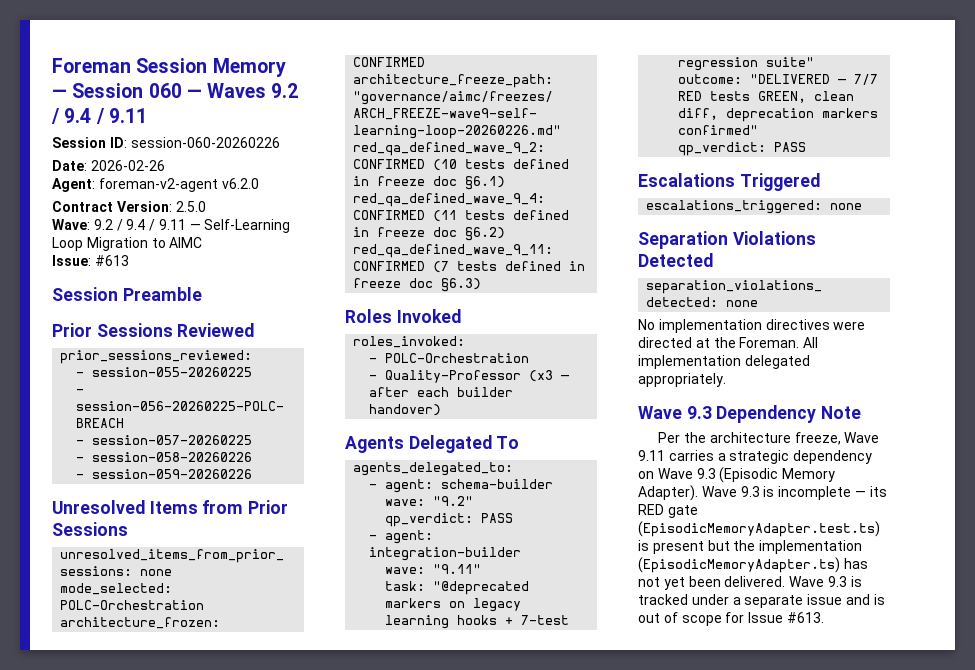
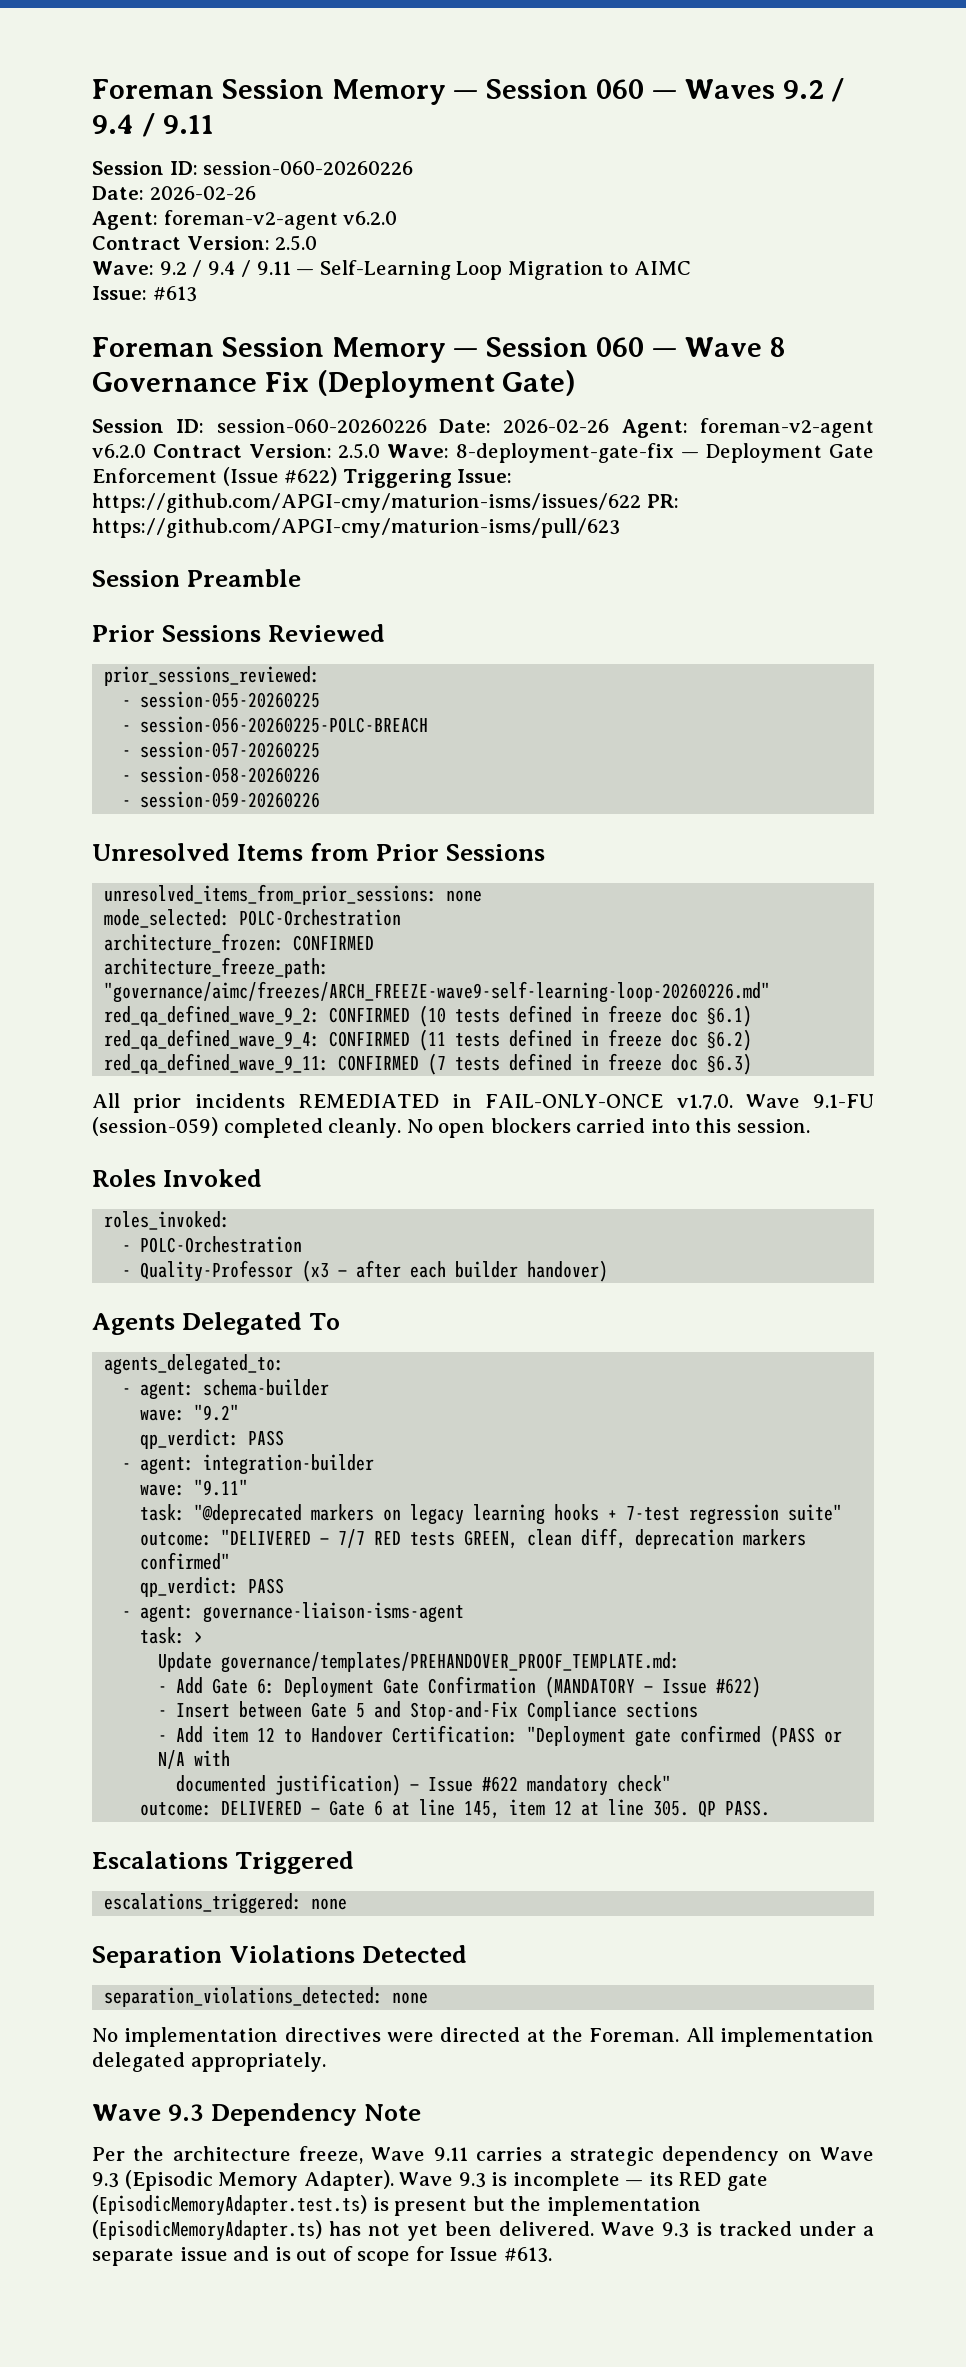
(129, 260) none -> [92,337,786,363] [92,370,577,398] [92,418,874,438] [92,443,874,463] [92,467,513,488] [92,493,679,513] [92,518,620,538] // Foreman Session Memory — Session 060 — Wave 8 Governance Fix (Deployment Gate) // Session ID: session-060-20260226 Date: 2026-02-26 Agent: foreman-v2-agent v6.2.0 Contract Version: 2.5.0 Wave: 8-deployment-gate-fix — Deployment Gate Enforcement (Issue #622) Triggering Issue: https://github.com/APGI-cmy/maturion-isms/issues/622 PR: https://github.com/APGI-cmy/maturion-isms/pull/623
(482, 285) none -> [92,1093,874,1113] [92,1117,810,1138] // All prior incidents REMEDIATED in FAIL-ONLY-ONCE v1.7.0. Wave 9.1-FU (session-059) completed cleanly. No open blockers carried into this session.
(807, 147) none -> [122,1602,465,1623] [140,1627,204,1644] [158,1652,681,1673] [158,1676,762,1698] [158,1701,699,1721] [158,1725,843,1747] [158,1750,231,1769] [176,1774,672,1796] [140,1799,771,1819] // - agent: governance-liaison-isms-agent // task: > // Update governance/templates/PREHANDOVER_PROOF_TEMPLATE.md: // - Add Gate 6: Deployment Gate Confirmation (MANDATORY — Issue #622) // - Insert between Gate 5 and Stop-and-Fix Compliance sections // - Add item 12 to Handover Certification: "Deployment gate confirmed (PASS or N/A with // documented justification) — Issue #622 mandatory check" // outcome: DELIVERED — Gate 6 at line 145, item 12 at line 305. QP PASS.

